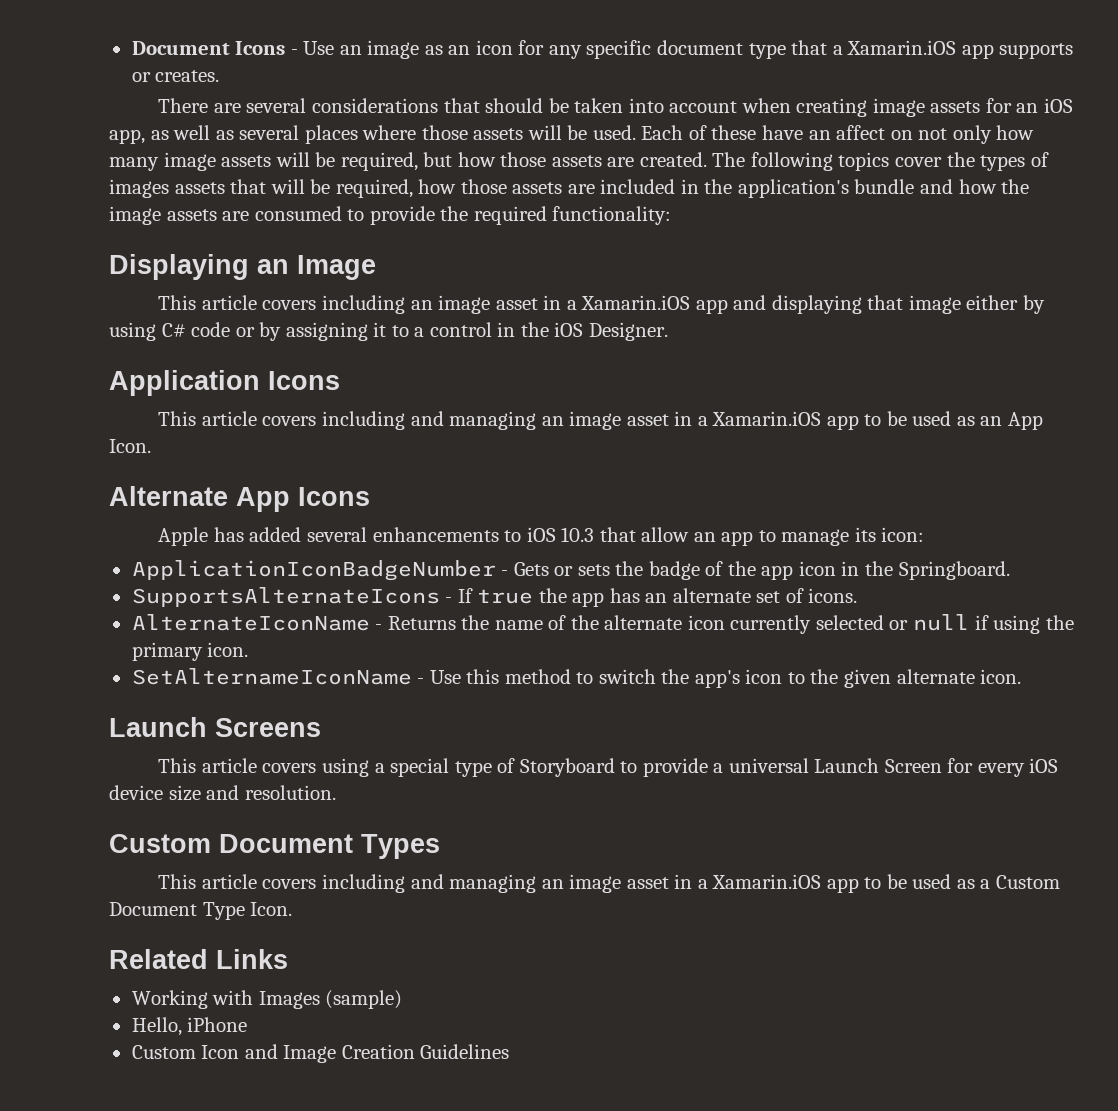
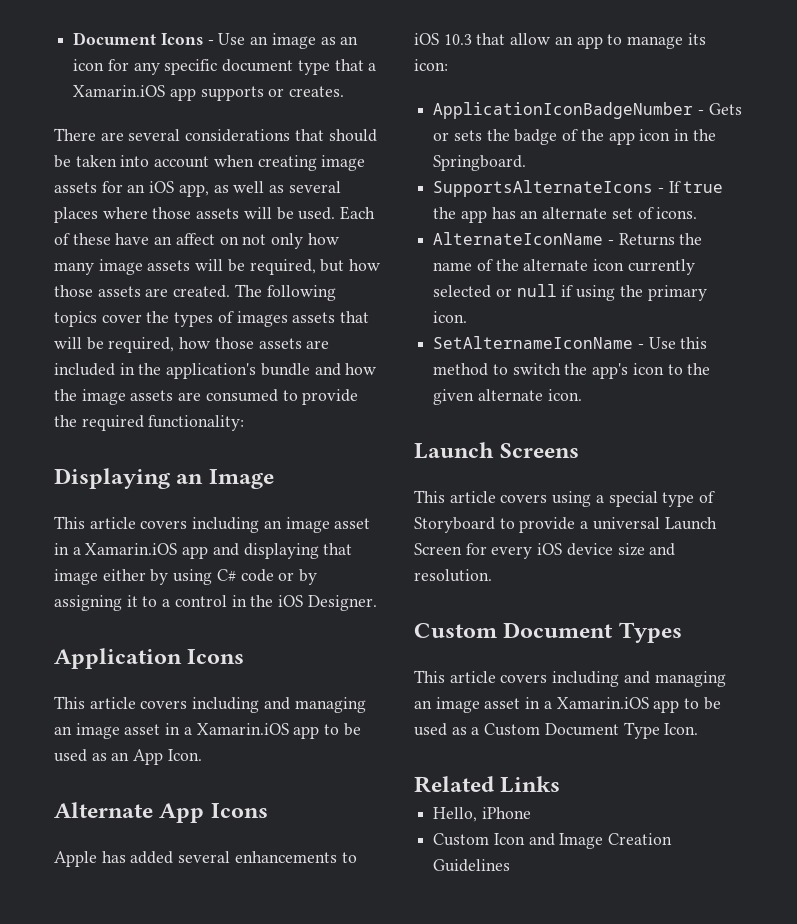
[131,990,403,1009] // Working with Images (sample) -> (561, 784) none

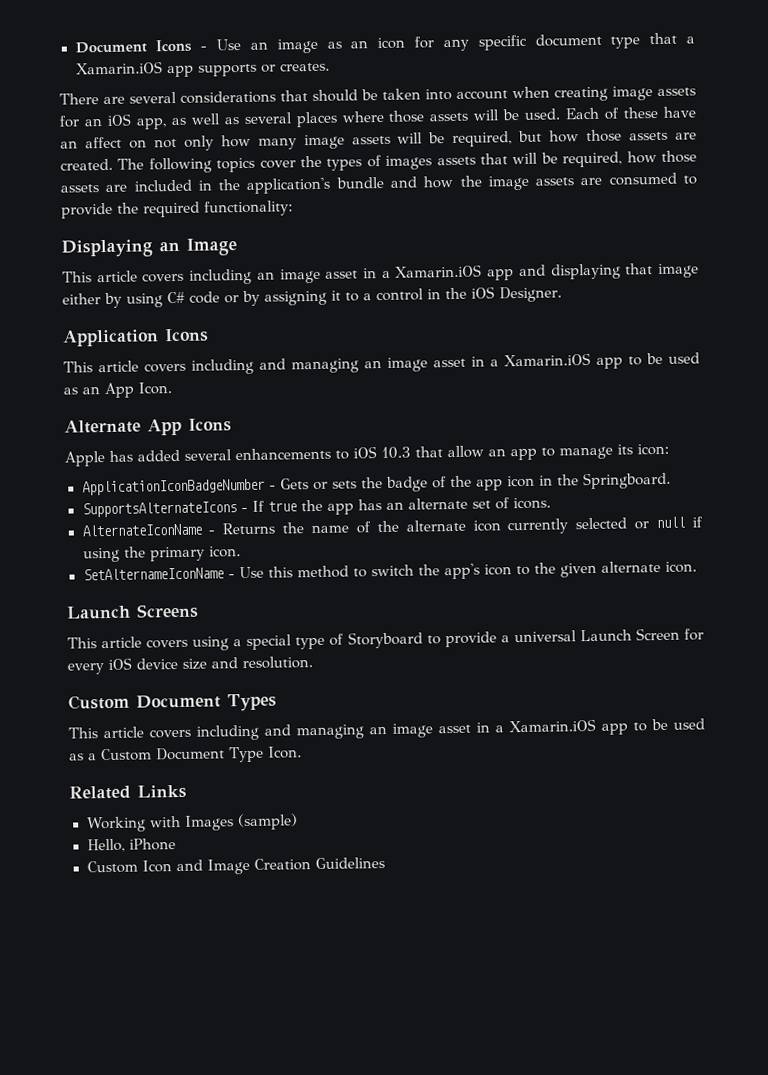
(561, 784) none -> [86,813,299,833] // Working with Images (sample)

